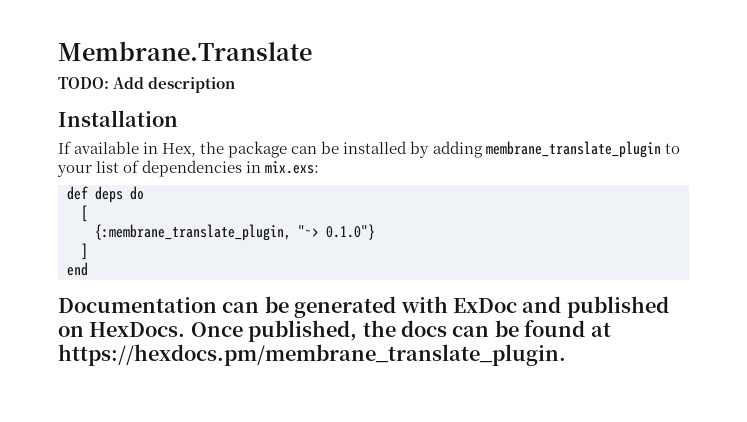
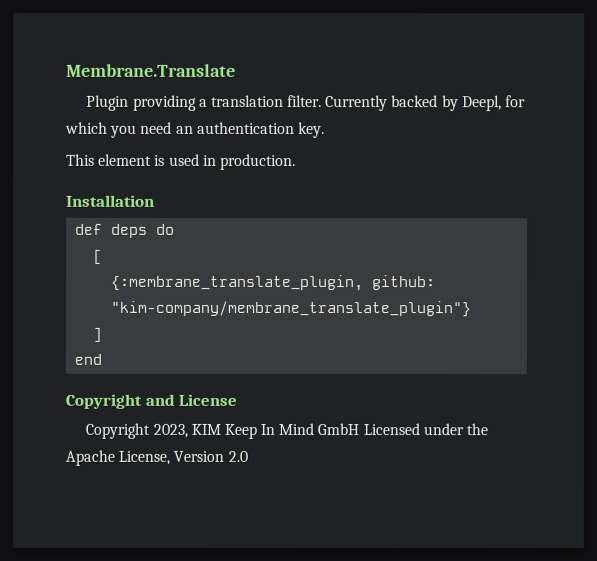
[58,77,236,93] [58,110,178,127] [58,141,680,158] [57,160,320,177] TODO: Add description // Installation // If available in Hex, the package can be installed by adding membrane_translate_plugin to your list of dependencies in mix.exs: -> [86,94,527,112] [65,121,325,139] [66,153,296,170] [66,194,155,207] Plugin providing a translation filter. Currently backed by Deepl, for which you need an authentication key. // This element is used in production. // Installation
[298,224,375,240] "~> 0.1.0"} -> [371,275,437,291] [110,300,472,318] github: "kim-company/membrane_translate_plugin"}
[58,296,669,318] [58,320,611,342] [58,344,566,366] Documentation can be generated with ExDoc and published on HexDocs. Once published, the docs can be found at https://hexdocs.pm/membrane_translate_plugin. -> [65,393,238,409] [85,422,489,439] [65,449,248,466] Copyright and License // Copyright 2023, KIM Keep In Mind GmbH Licensed under the Apache License, Version 2.0

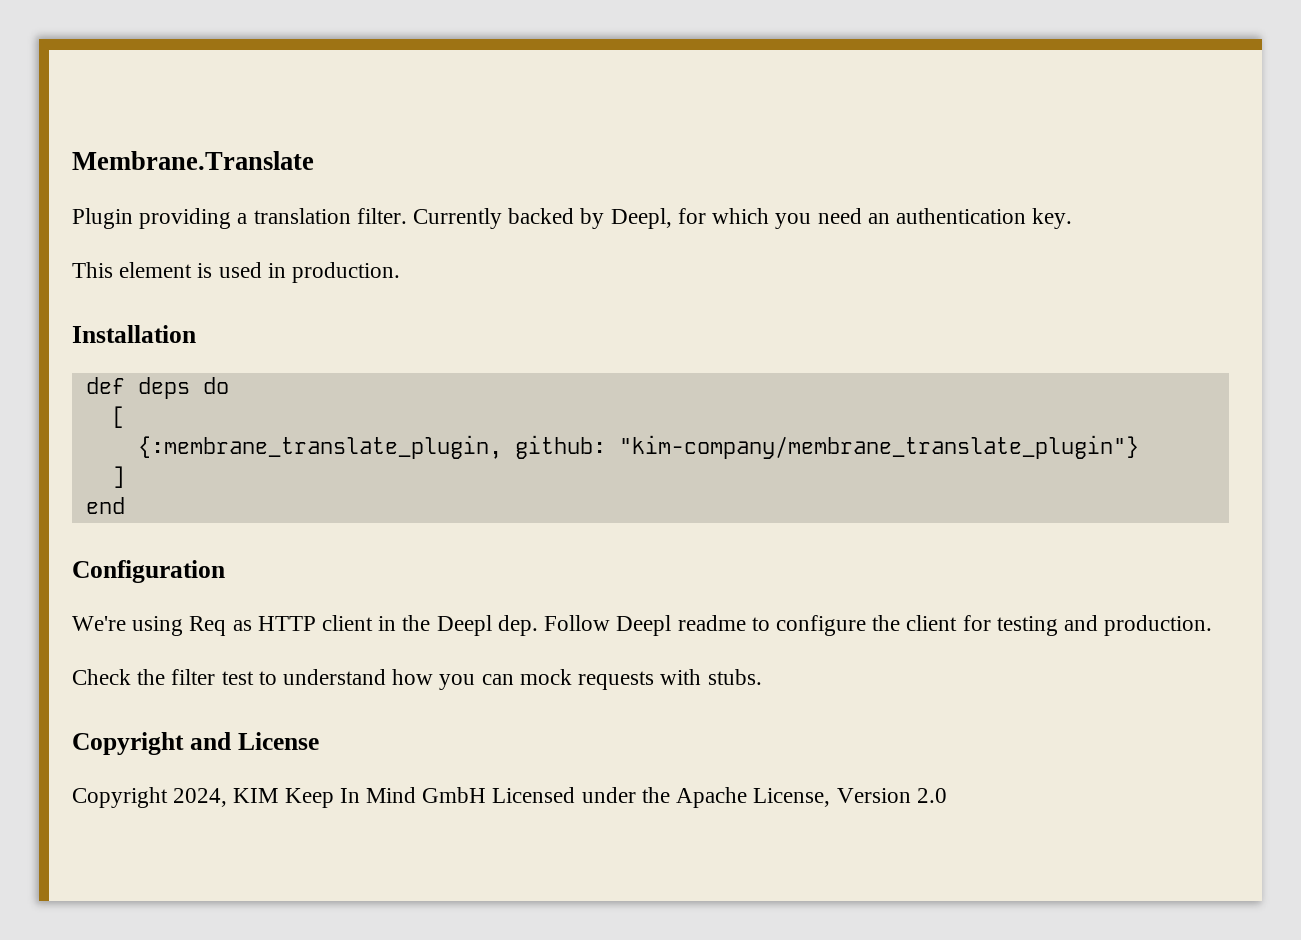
(103, 359) none -> [72,560,225,583] [72,615,1213,636] [72,669,762,690] // Configuration // We're using Req as HTTP client in the Deepl dep. Follow Deepl readme to configure the client for testing and production. // Check the filter test to understand how you can mock requests with stubs.
[152,423,188,438] 2023, -> [173,788,228,807] 2024,

